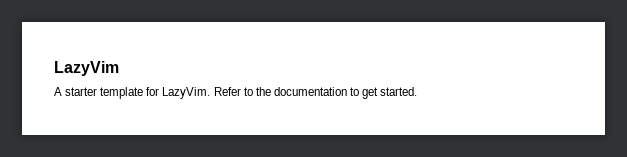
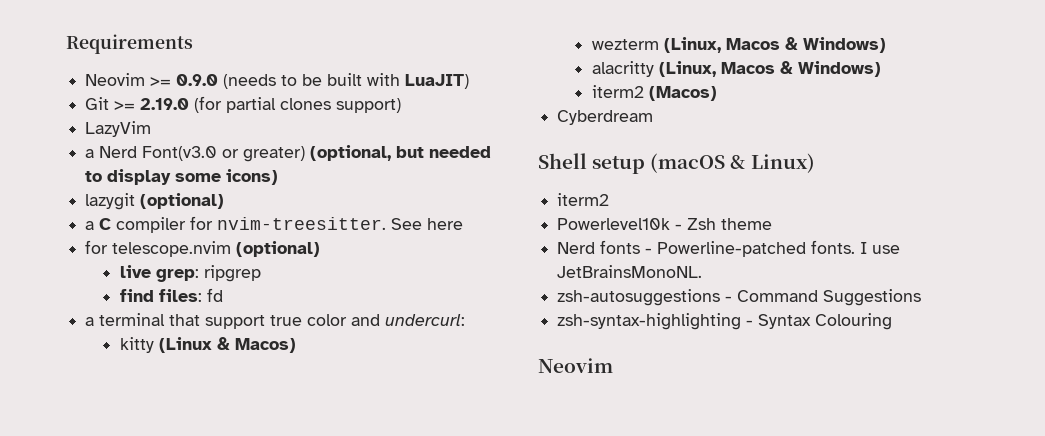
[54,61,119,76] [54,87,418,99] LazyVim // A starter template for LazyVim. Refer to the documentation to get started. -> [66,34,193,54] [85,73,470,89] [85,96,402,113] [85,121,152,137] [85,145,492,162] [85,169,279,185] [85,193,225,210] [85,216,464,233] [85,240,321,257] [119,265,261,282] [119,288,223,302] [85,313,466,329] [119,337,296,353] [591,37,886,53] [591,61,881,77] [591,85,717,101] [557,110,654,125] [538,153,815,174] [557,193,610,206] [557,218,773,230] [557,240,901,257] [557,265,703,278] [557,289,922,306] [557,313,893,330] [538,358,613,373] Requirements // Neovim >= 0.9.0 (needs to be built with LuaJIT) // Git >= 2.19.0 (for partial clones support) // LazyVim // a Nerd Font(v3.0 or greater) (optional, but needed to display some icons) // lazygit (optional) // a C compiler for nvim-treesitter. See here // for telescope.nvim (optional) // live grep: ripgrep // find files: fd // a terminal that support true color and undercurl: // kitty (Linux & Macos) // wezterm (Linux, Macos & Windows) // alacritty (Linux, Macos & Windows) // iterm2 (Macos) // Cyberdream // Shell setup (macOS & Linux) // iterm2 // Powerlevel10k - Zsh theme // Nerd fonts - Powerline-patched fonts. I use JetBrainsMonoNL. // zsh-autosuggestions - Command Suggestions // zsh-syntax-highlighting - Syntax Colouring // Neovim

